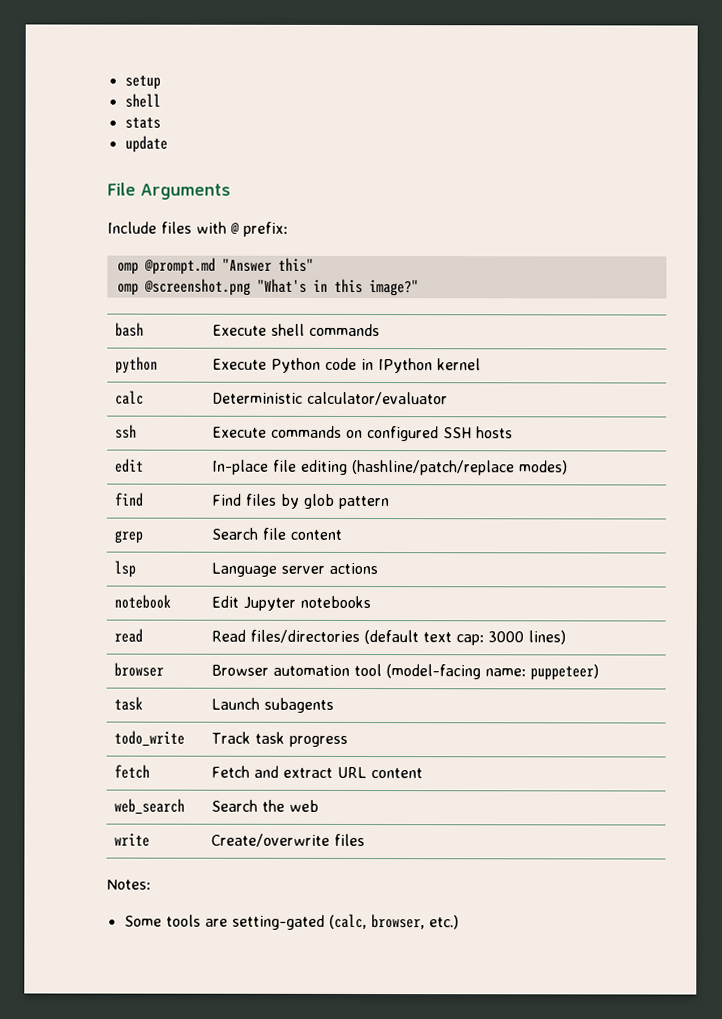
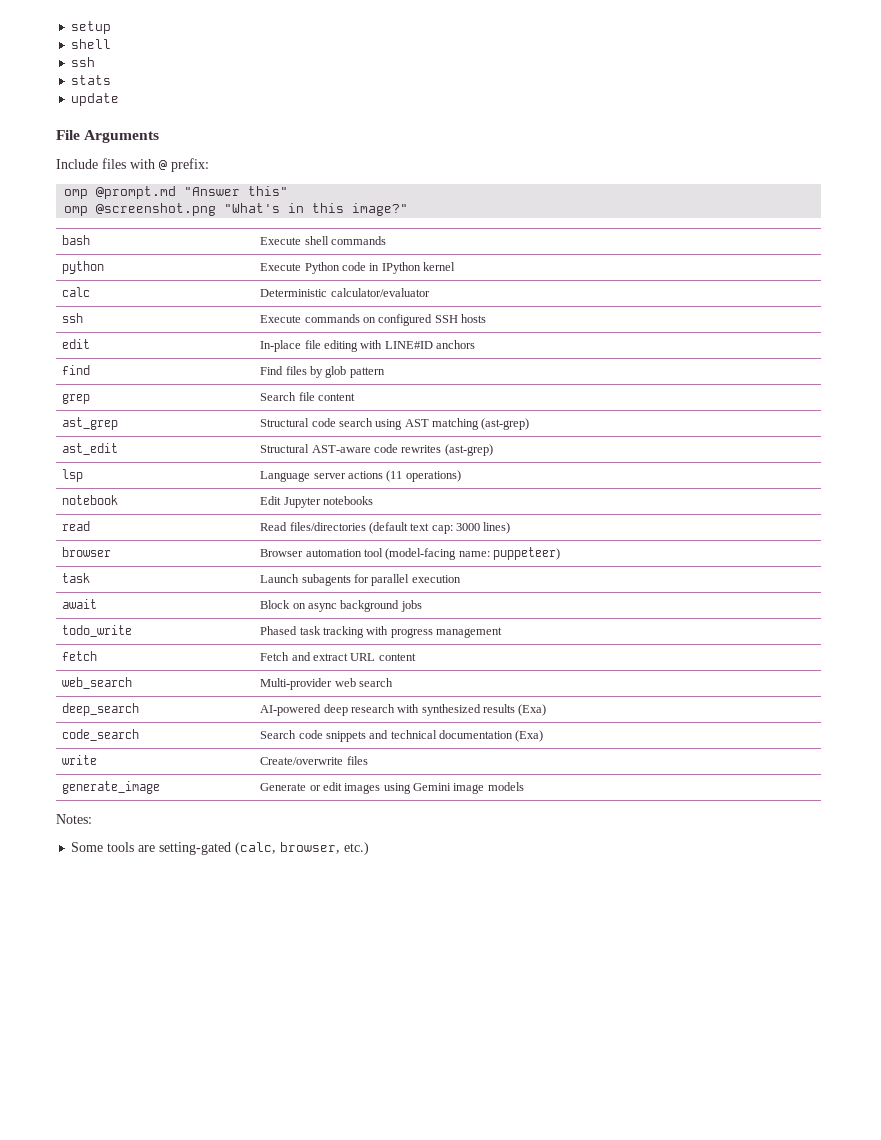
(161, 100) none -> [71,57,96,67] // ssh
[351,459,568,476] (hashline/patch/replace modes) -> [360,340,476,349] with LINE#ID anchors
(342, 534) none -> [62,417,119,430] [260,418,530,430] [62,443,119,455] [260,444,493,456] // ast_grep | Structural code search using AST matching (ast-grep) // ast_edit | Structural AST-aware code rewrites (ast-grep)
(378, 568) none -> [386,470,461,482] (11 operations)
[113,730,185,747] [210,731,285,744] // todo_write | Track task -> [353,574,461,586] [62,599,98,609] [260,600,422,612] [62,625,133,637] [260,626,389,638] for parallel execution // await | Block on async background jobs // todo_write | Phased task tracking with
(348, 741) none -> [436,627,503,638] management
[210,799,319,812] [113,833,150,847] [210,833,365,847] Search the web // write | Create/overwrite files -> [260,678,393,690] [62,703,140,716] [260,704,547,716] [62,729,140,741] [260,730,544,742] [62,755,98,765] [260,756,368,765] [62,781,161,794] [260,782,524,794] Multi-provider web search // deep_search | AI-powered deep research with synthesized results (Exa) // code_search | Search code snippets and technical documentation (Exa) // write | Create/overwrite files // generate_image | Generate or edit images using Gemini image models

